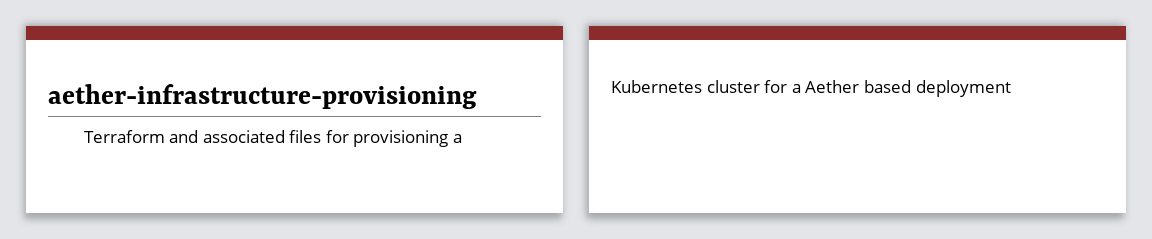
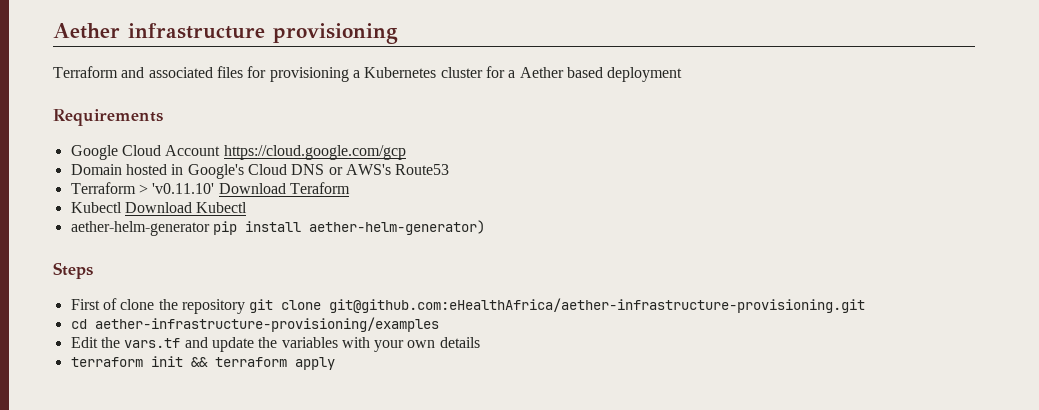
[48,84,477,109] aether-infrastructure-provisioning -> [53,23,398,44] Aether infrastructure provisioning
(1011, 88) none -> [53,109,163,126] [70,145,406,160] [70,164,450,179] [70,182,350,194] [70,202,248,213] [70,220,485,236] [53,262,93,279] [70,298,866,314] [70,317,439,332] [70,337,480,352] [70,356,335,370] // Requirements // Google Cloud Account https://cloud.google.com/gcp // Domain hosted in Google's Cloud DNS or AWS's Route53 // Terraform > 'v0.11.10' Download Teraform // Kubectl Download Kubectl // aether-helm-generator pip install aether-helm-generator) // Steps // First of clone the repository git clone git@github.com:eHealthAfrica/aether-infrastructure-provisioning.git // cd aether-infrastructure-provisioning/examples // Edit the vars.tf and update the variables with your own details // terraform init && terraform apply

